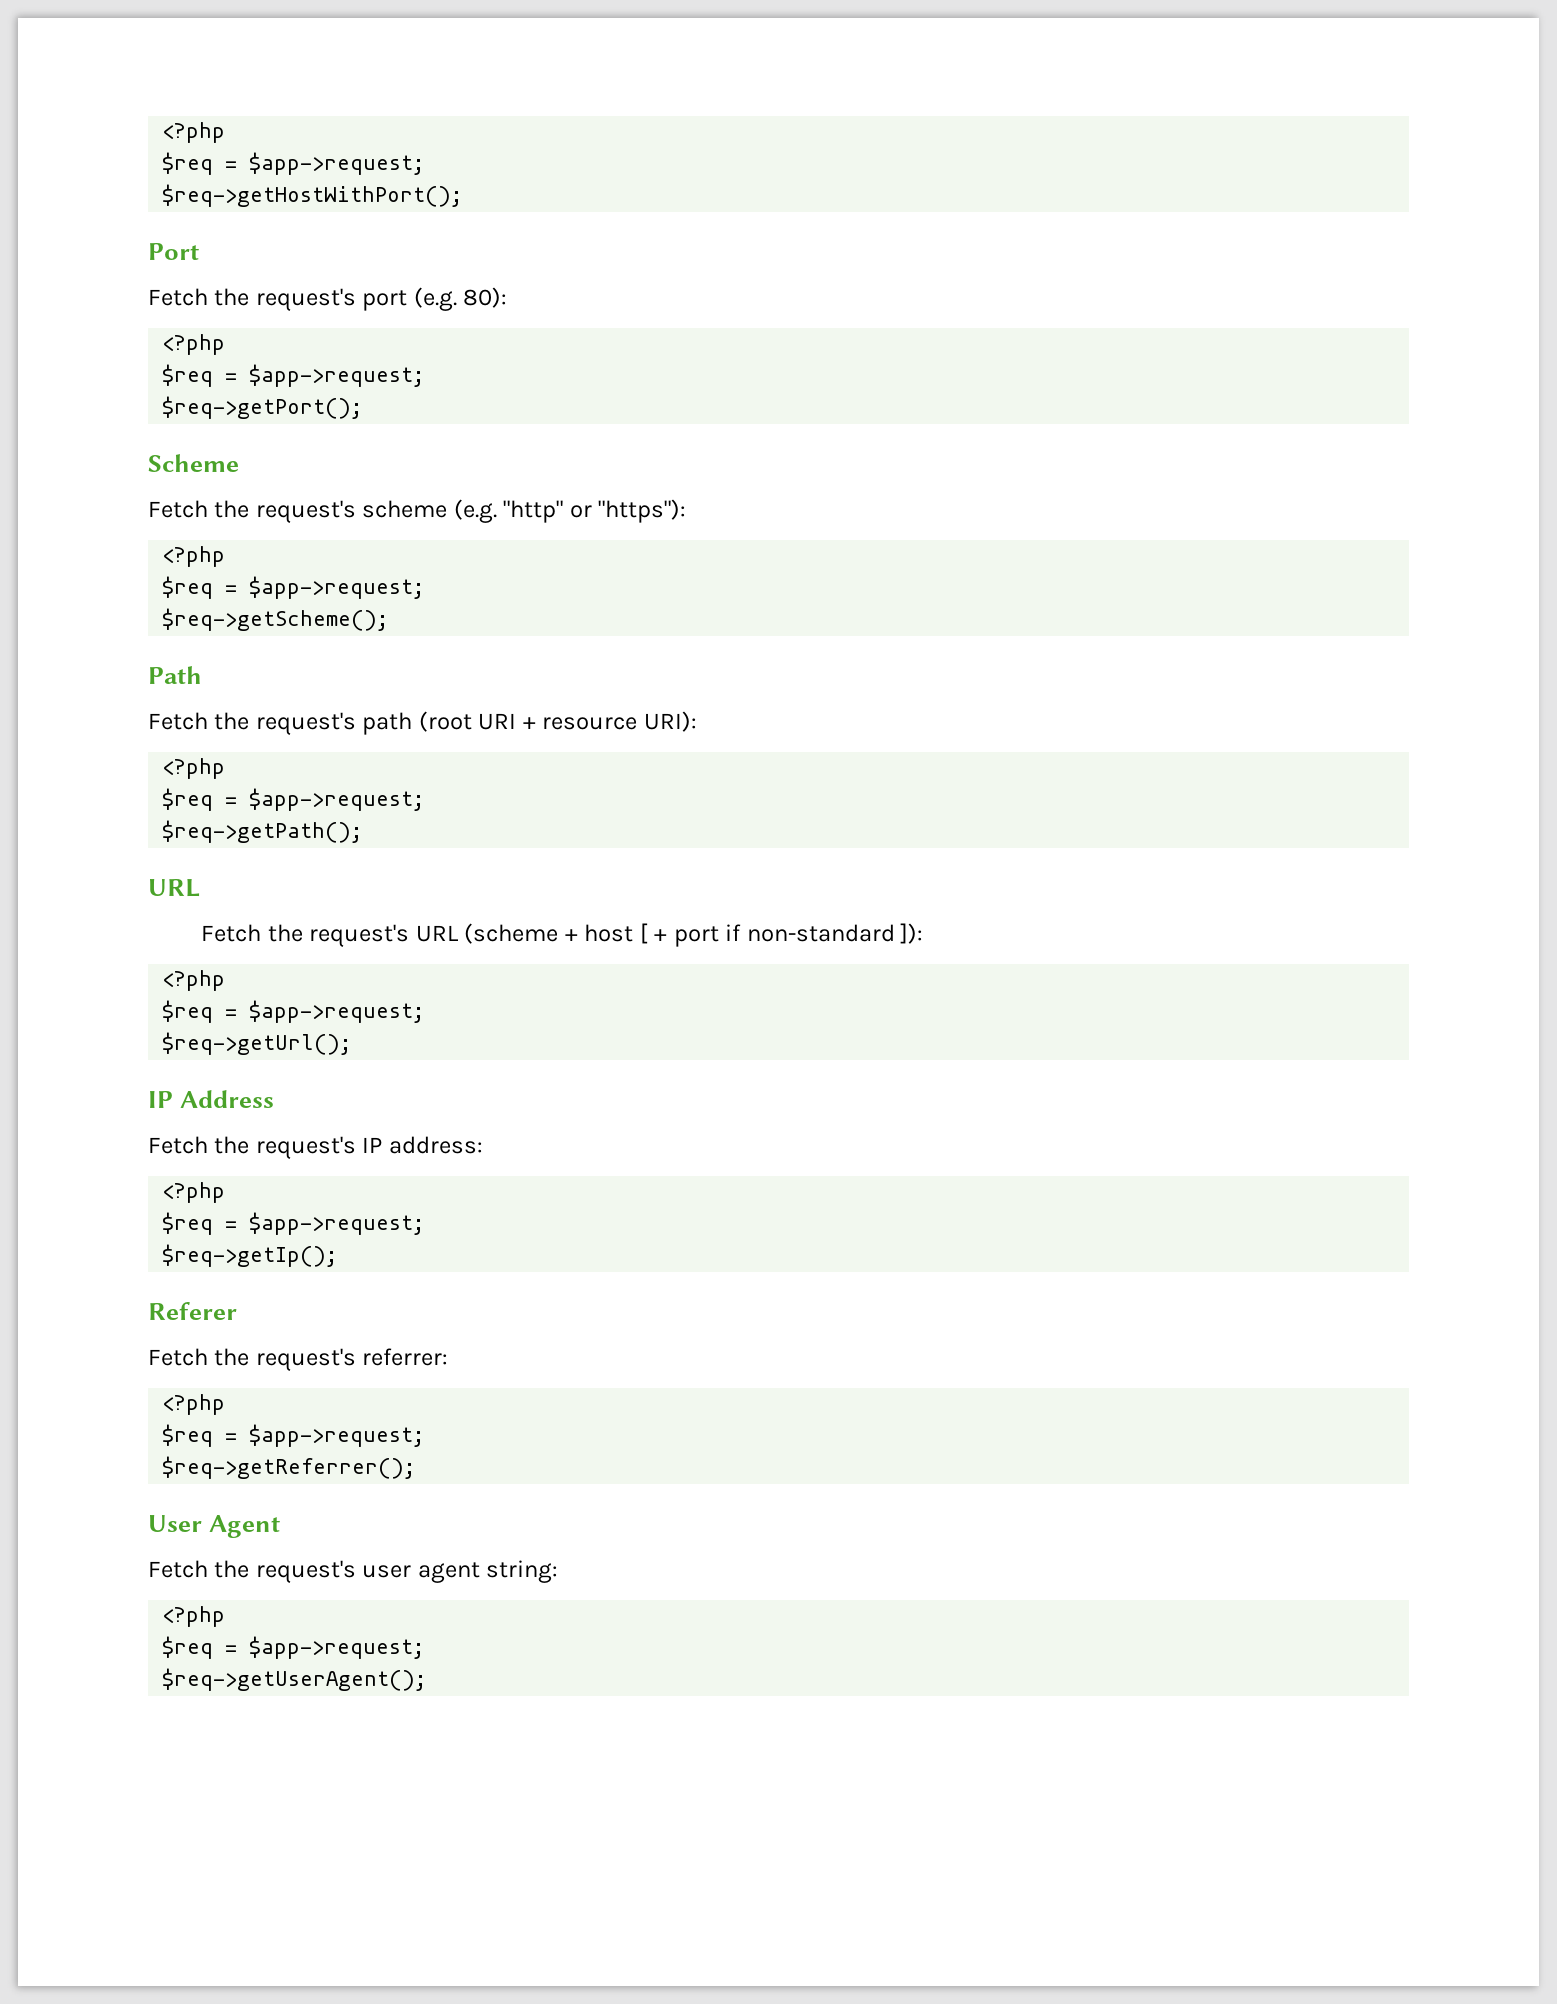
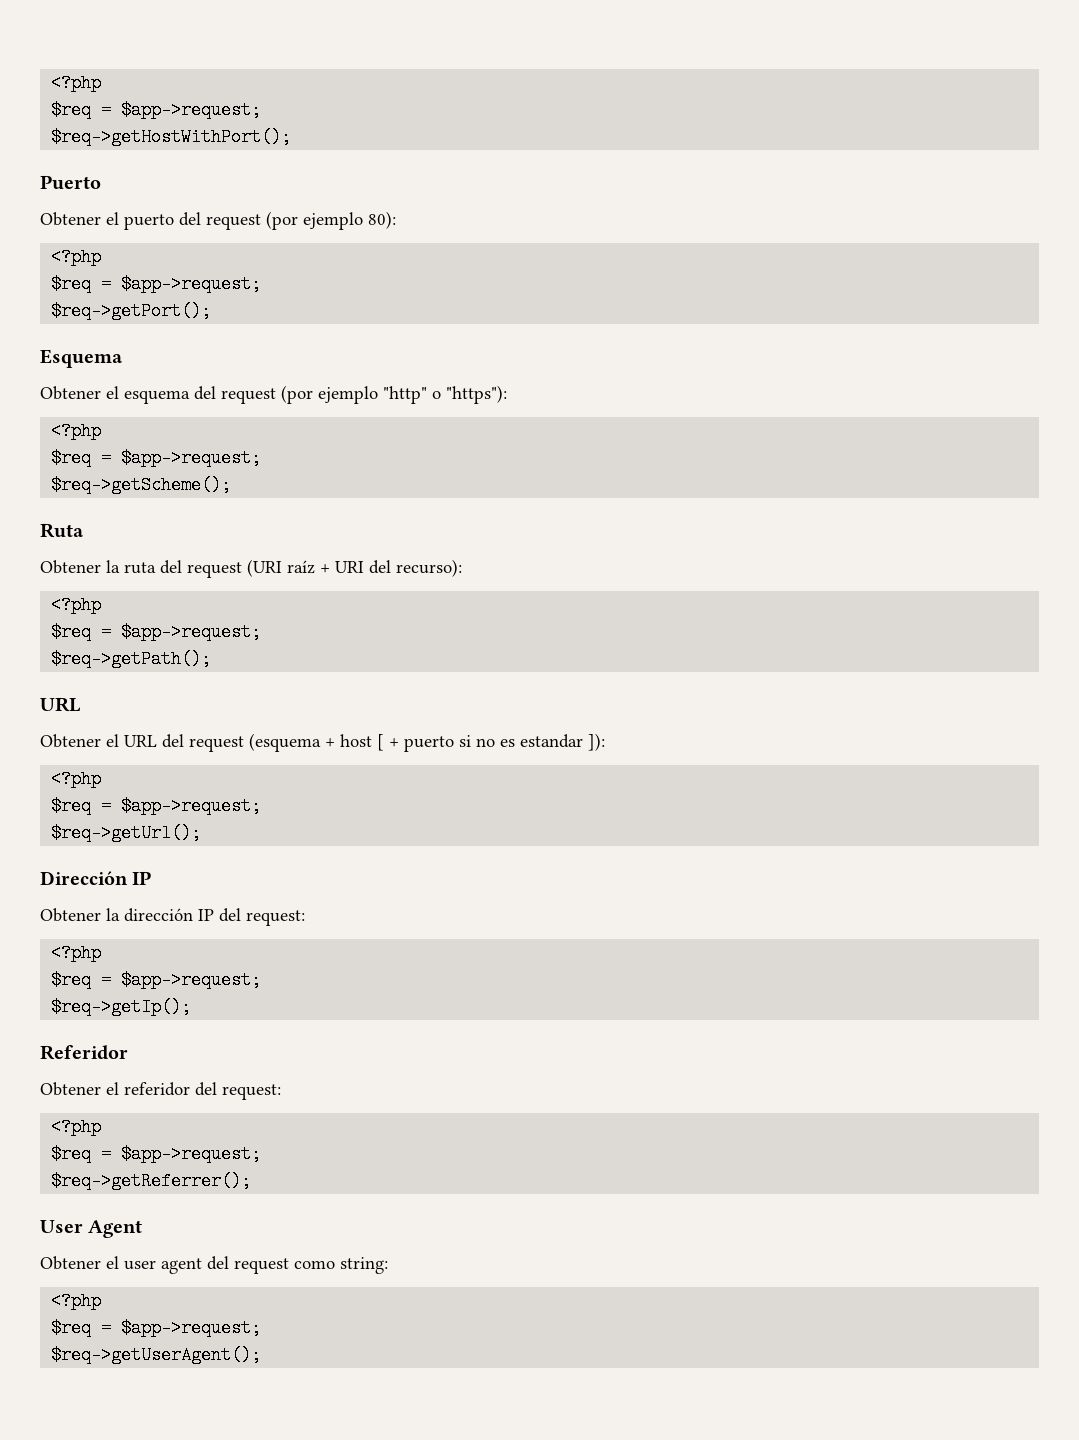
[148,243,199,260] [148,287,457,311] Port // Fetch the request's port (e.g. -> [40,175,101,190] [40,211,363,230] Puerto // Obtener el puerto del request (por ejemplo
[148,454,239,472] [148,499,592,523] Scheme // Fetch the request's scheme (e.g. "http" or -> [40,349,123,368] [40,385,441,404] Esquema // Obtener el esquema del request (por ejemplo "http" o
[148,666,202,684] [148,711,697,735] Path // Fetch the request's path (root URI + resource URI): -> [40,523,84,538] [40,559,462,578] Ruta // Obtener la ruta del request (URI raíz + URI del recurso):
[201,923,895,947] Fetch the request's URL (scheme + host [ + port if non-standard -> [40,733,583,752] Obtener el URL del request (esquema + host [ + puerto si no es estandar
[148,1090,275,1108] [148,1136,483,1159] IP Address // Fetch the request's IP address: -> [40,871,152,885] [40,908,305,926] Dirección IP // Obtener la dirección IP del request:
[148,1302,237,1320] [148,1348,449,1371] Referer // Fetch the request's referrer: -> [40,1045,128,1060] [40,1082,281,1100] Referidor // Obtener el referidor del request:
[148,1560,480,1583] Fetch the request's user agent -> [40,1256,335,1274] Obtener el user agent del request como

